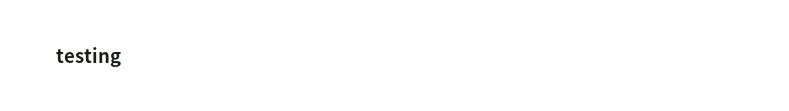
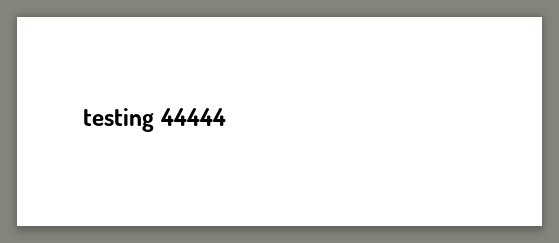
(121, 57) none -> [159,108,226,126] 44444

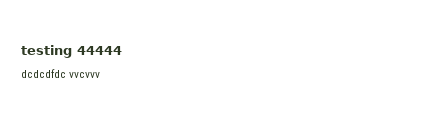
(226, 117) none -> [21,69,101,78] // dcdcdfdc vvcvvv

